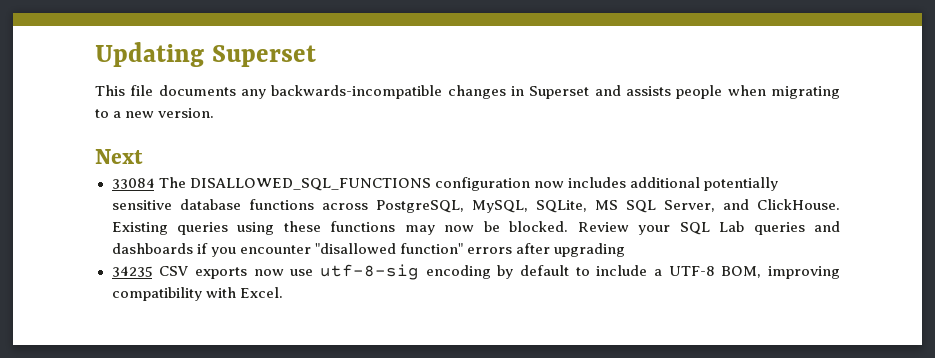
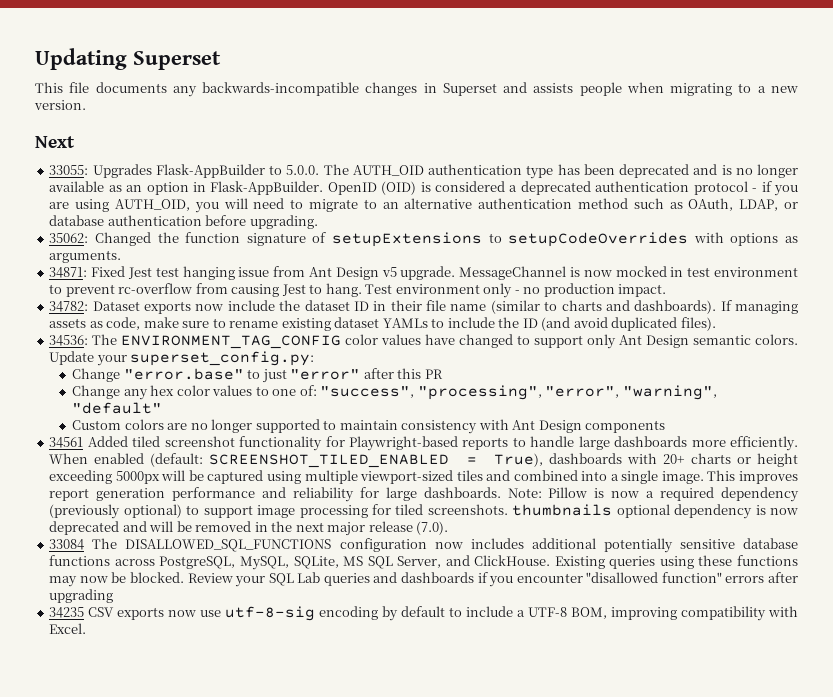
(143, 156) none -> [49,164,798,179] [49,181,799,196] [49,198,798,213] [49,215,318,229] [49,232,799,247] [49,250,122,263] [49,266,798,280] [49,283,667,298] [49,300,799,314] [49,317,716,331] [49,334,798,349] [49,351,315,366] [72,368,443,383] [72,385,717,400] [72,402,163,414] [72,419,666,434] [49,436,798,451] [49,453,799,468] [49,470,799,484] [49,487,799,502] [49,504,798,519] [49,521,449,536] // 33055: Upgrades Flask-AppBuilder to 5.0.0. The AUTH_OID authentication type has been deprecated and is no longer available as an option in Flask-AppBuilder. OpenID (OID) is considered a deprecated authentication protocol - if you are using AUTH_OID, you will need to migrate to an alternative authentication method such as OAuth, LDAP, or database authentication before upgrading. // 35062: Changed the function signature of setupExtensions to setupCodeOverrides with options as arguments. // 34871: Fixed Jest test hanging issue from Ant Design v5 upgrade. MessageChannel is now mocked in test environment to prevent rc-overflow from causing Jest to hang. Test environment only - no production impact. // 34782: Dataset exports now include the dataset ID in their file name (similar to charts and dashboards). If managing assets as code, make sure to rename existing dataset YAMLs to include the ID (and avoid duplicated files). // 34536: The ENVIRONMENT_TAG_CONFIG color values have changed to support only Ant Design semantic colors. Update your superset_config.py: // Change "error.base" to just "error" after this PR // Change any hex color values to one of: "success", "processing", "error", "warning", "default" // Custom colors are no longer supported to maintain consistency with Ant Design components // 34561 Added tiled screenshot functionality for Playwright-based reports to handle large dashboards more efficiently. When enabled (default: SCREENSHOT_TILED_ENABLED = True), dashboards with 20+ charts or height exceeding 5000px will be captured using multiple viewport-sized tiles and combined into a single image. This improves report generation performance and reliability for large dashboards. Note: Pillow is now a required dependency (previously optional) to support image processing for tiled screenshots. thumbnails optional dependency is now deprecated and will be removed in the next major release (7.0).

